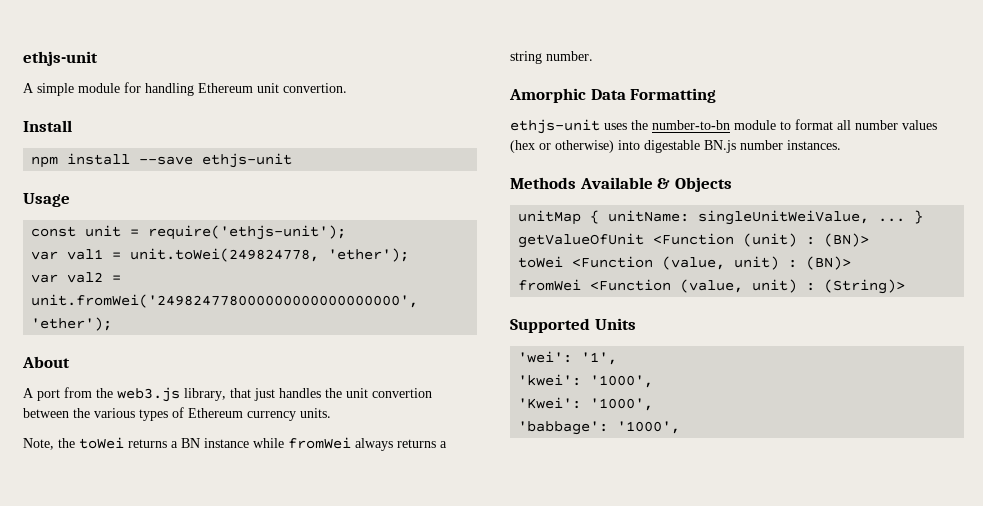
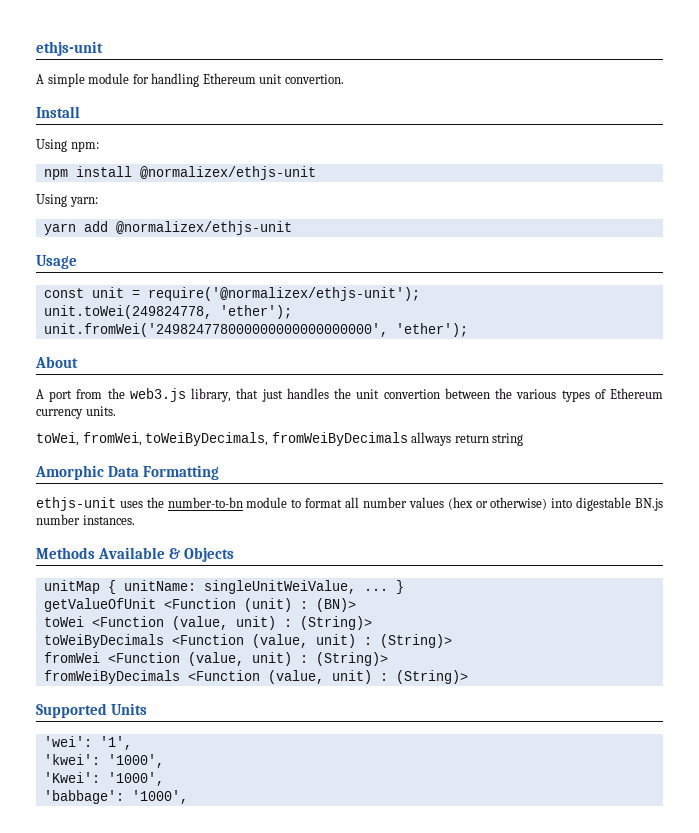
(72, 126) none -> [36,139,99,152] // Using npm:
[139,153,293,168] --save ethjs-unit -> [139,166,316,180] [36,194,98,207] [43,221,292,235] @normalizex/ethjs-unit // Using yarn: // yarn add @normalizex/ethjs-unit
[148,225,347,240] [31,249,122,260] require('ethjs-unit'); // var val1 = -> [147,287,420,301] require('@normalizex/ethjs-unit'); //
[31,272,122,283] var val2 = -> (292, 312) none
[23,437,447,451] Note, the toWei returns a BN instance while fromWei always returns a -> [36,432,489,446] toWei, fromWei, toWeiByDecimals, fromWeiByDecimals allways return
[546,51,593,61] number. -> (524, 439) none
[806,256,852,270] (BN)> -> [299,616,372,630] [43,634,452,648] (String)> // toWeiByDecimals <Function (value, unit) : (String)>
(906, 286) none -> [43,670,468,684] // fromWeiByDecimals <Function (value, unit) : (String)>

